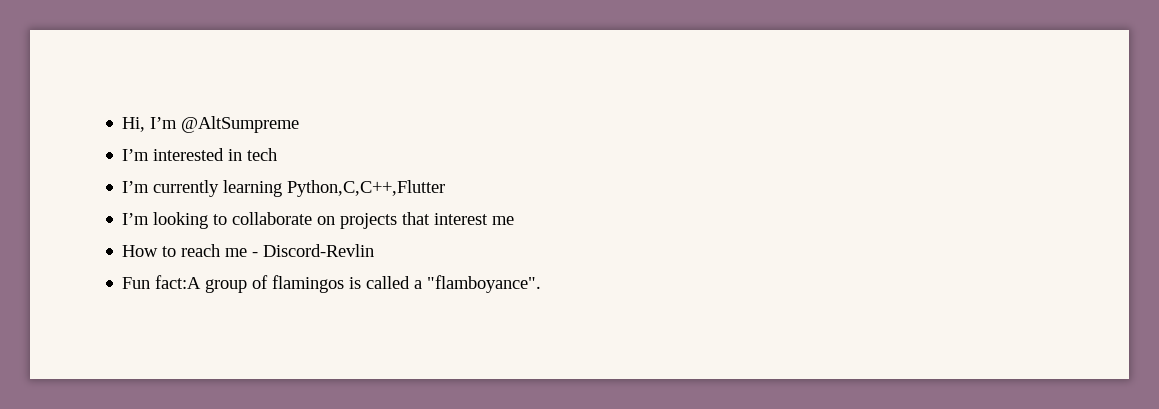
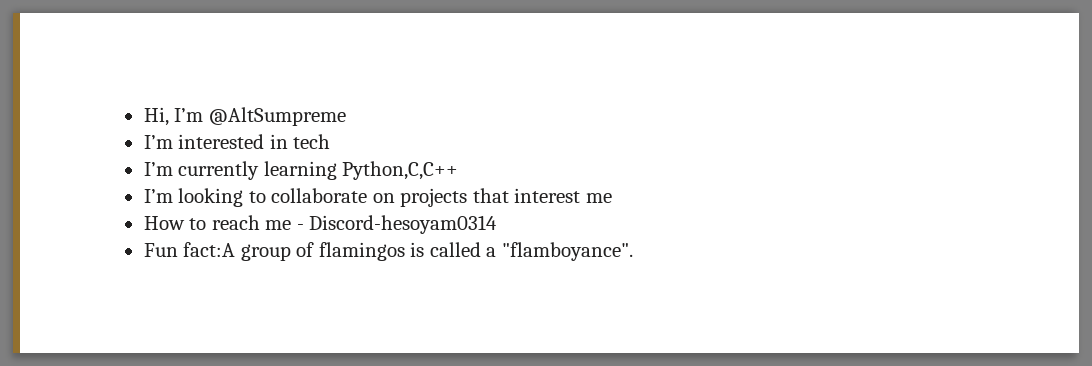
[287,180,446,197] Python,C,C++,Flutter -> [342,161,459,180] Python,C,C++
[263,244,375,257] Discord-Revlin -> [309,215,498,234] Discord-hesoyam0314

